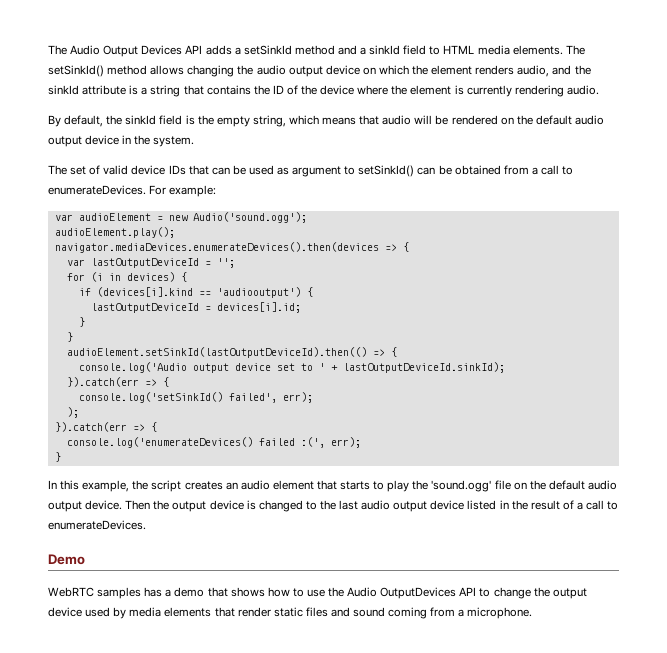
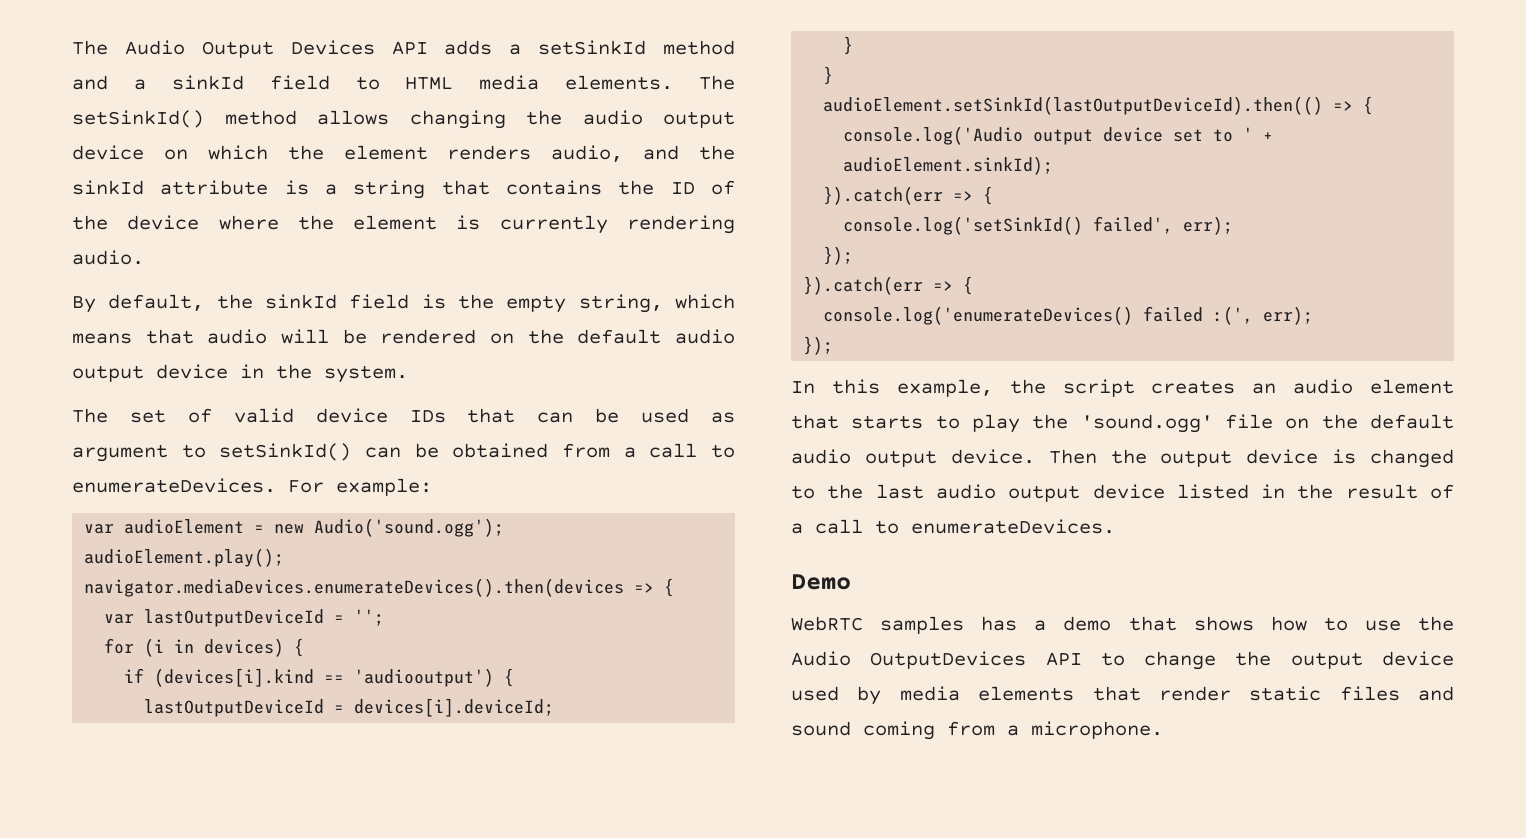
[216,302,301,313] devices[i].id; -> [354,698,555,717] devices[i].deviceId;
[342,362,505,373] lastOutputDeviceId.sinkId); -> [843,156,1054,175] audioElement.sinkId);
[66,407,79,418] ); -> [823,246,854,265] });
[54,452,61,462] } -> [803,336,834,355] });

